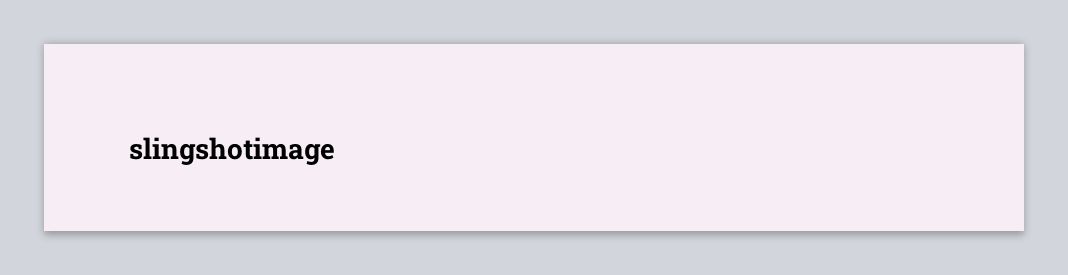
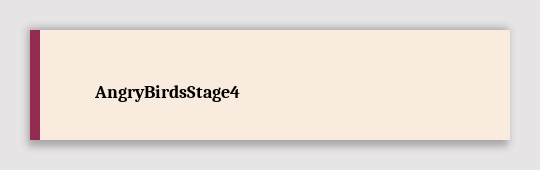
[129,137,335,165] slingshotimage -> [94,85,240,102] AngryBirdsStage4

